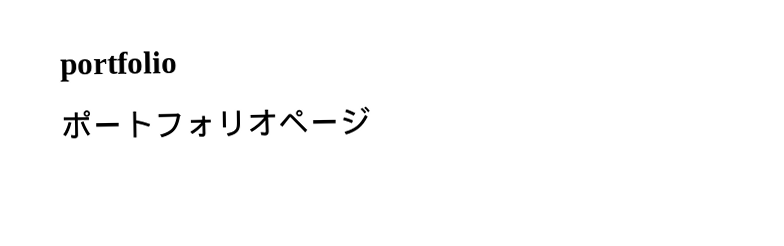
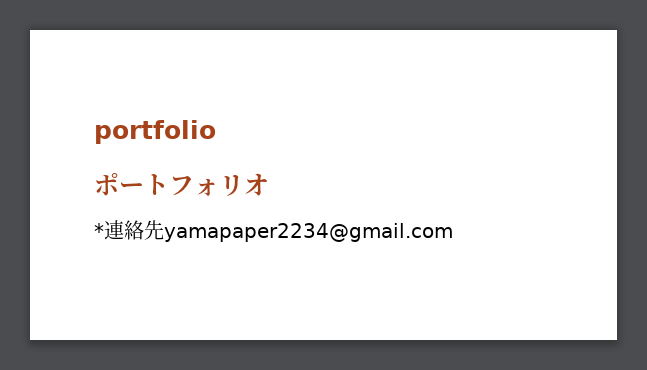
[277,106,372,135] ページ -> [94,220,453,242] // *連絡先yamapaper2234@gmail.com

